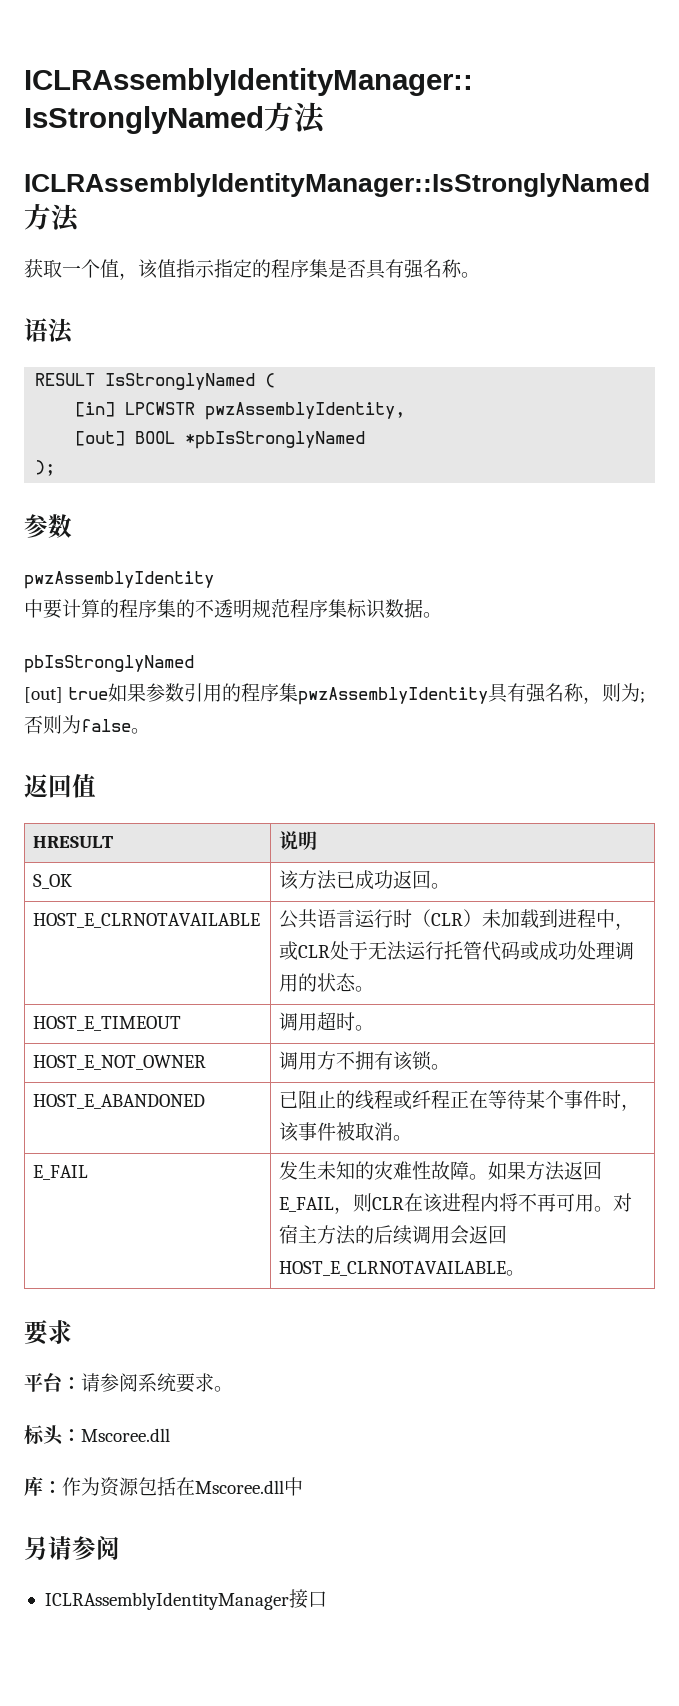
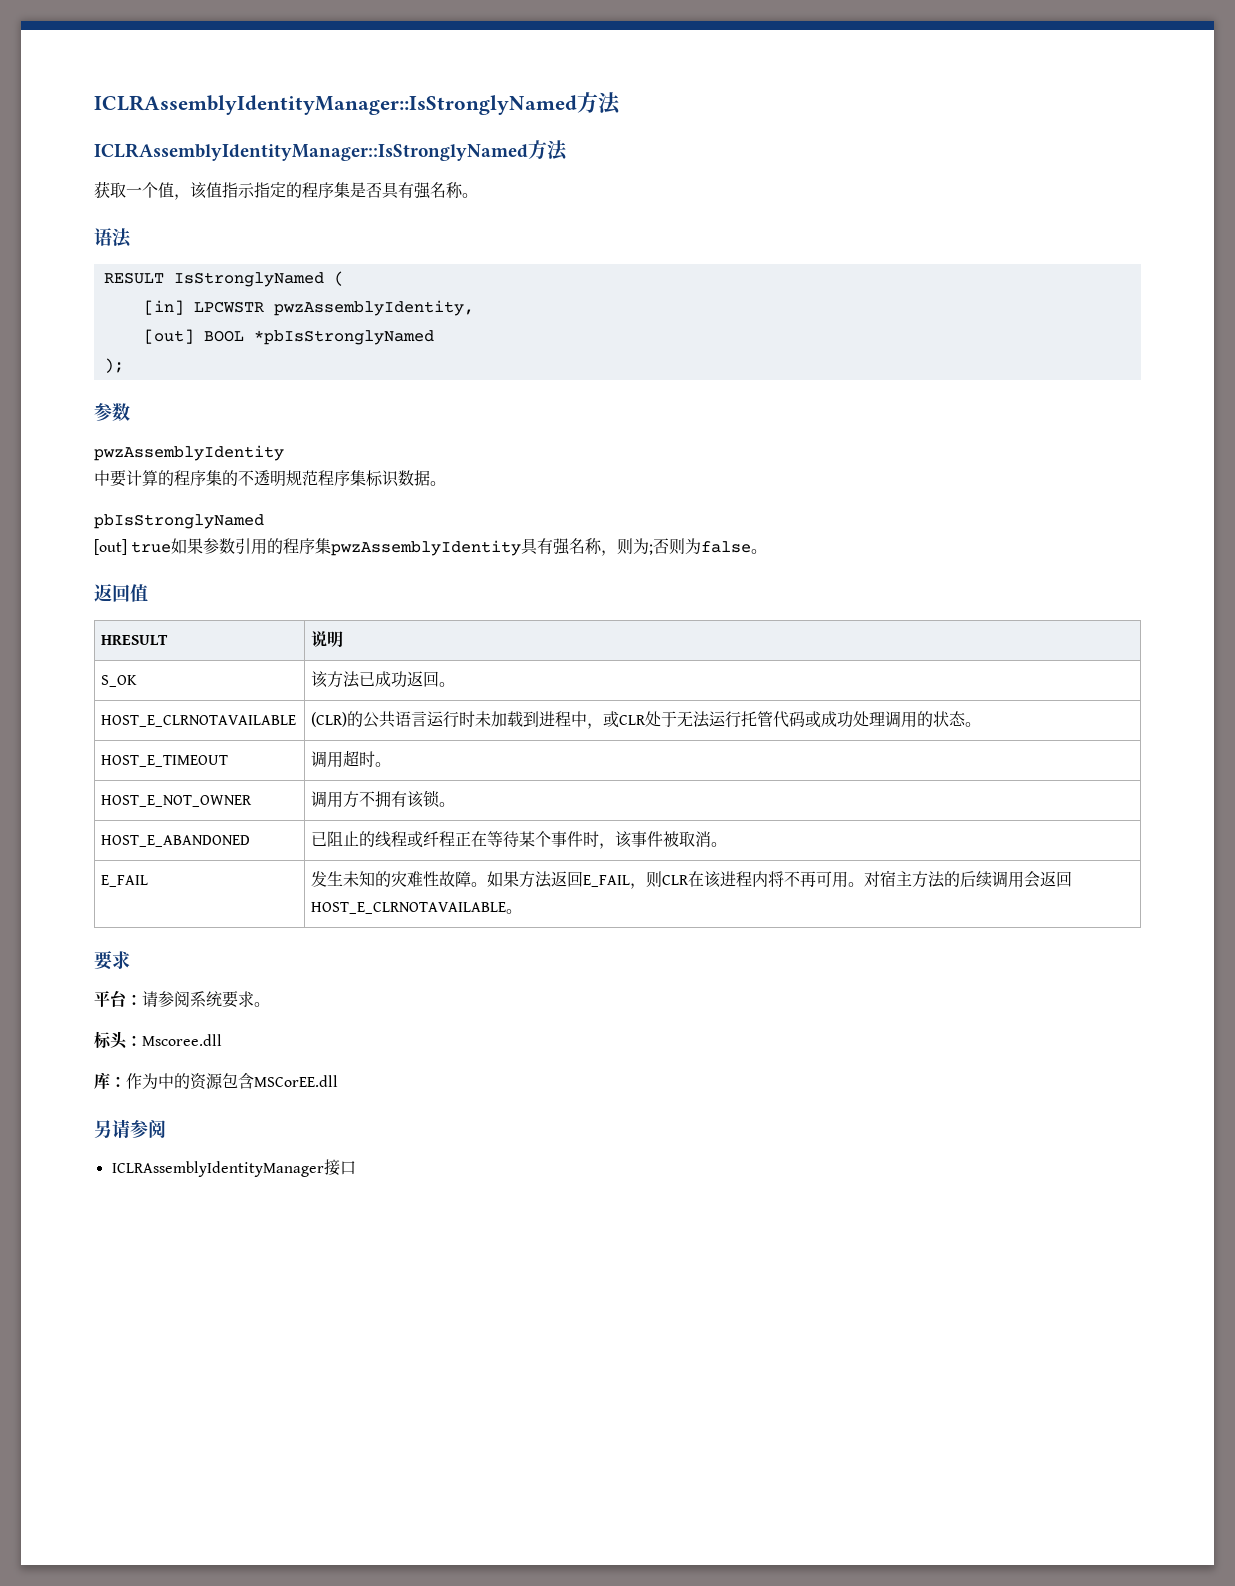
(261, 920) none -> [311,711,364,727] (CLR)的
[412,909,483,927] （CLR） -> (476, 719) none
[100,1477,303,1497] 资源包括在Mscoree.dll中 -> [158,1073,338,1090] 中的资源包含MSCorEE.dll

